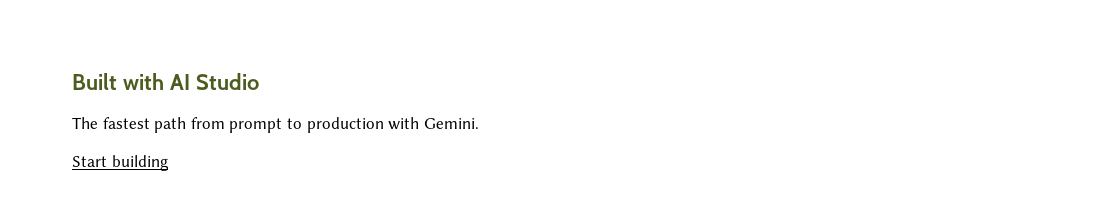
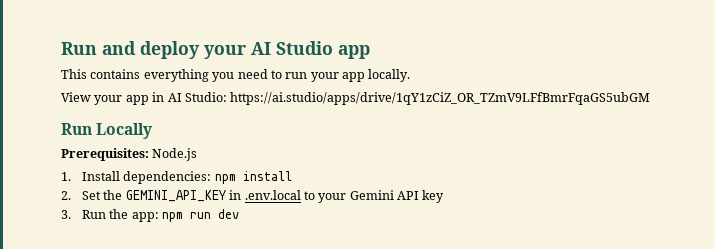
[72,73,259,90] [72,117,479,133] [72,155,169,171] Built with AI Studio // The fastest path from prompt to production with Gemini. // Start building -> [61,41,370,59] [61,69,411,82] [61,92,651,105] [61,123,153,139] [61,148,198,161] [61,171,292,184] [61,190,445,203] [61,209,240,222] Run and deploy your AI Studio app // This contains everything you need to run your app locally. // View your app in AI Studio: https://ai.studio/apps/drive/1qY1zCiZ_OR_TZmV9LFfBmrFqaGS5ubGM // Run Locally // Prerequisites: Node.js // 1. Install dependencies: npm install // 2. Set the GEMINI_API_KEY in .env.local to your Gemini API key // 3. Run the app: npm run dev

